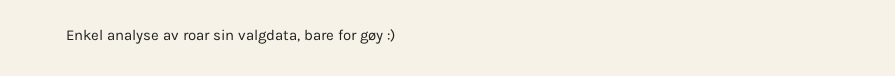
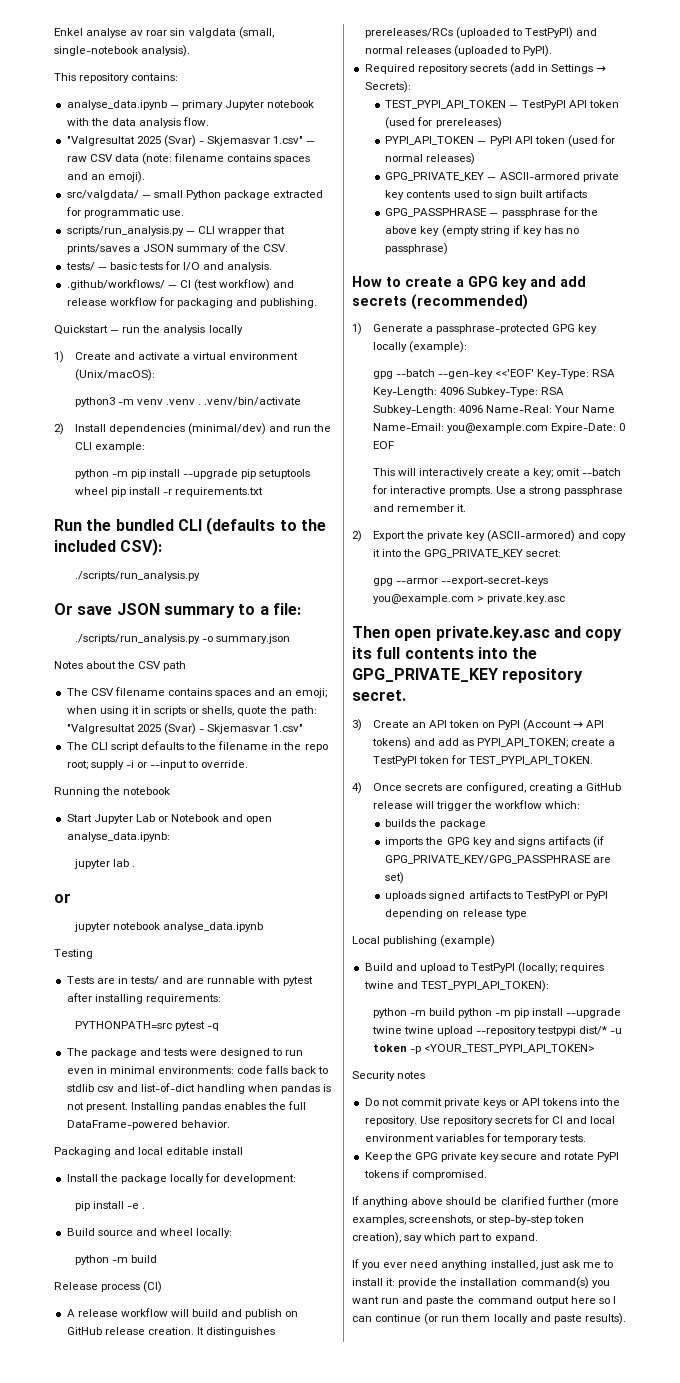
[238,29,396,44] valgdata, bare for gøy :) -> [188,27,274,39] [54,45,191,57] [54,73,179,83] [66,100,315,110] [66,117,210,128] [66,135,316,147] [66,153,311,165] [66,171,145,183] [66,190,324,200] [65,207,184,218] [66,226,286,236] [66,243,289,254] [65,261,273,272] [66,279,295,291] [66,297,318,308] [54,325,243,335] [54,351,299,363] [74,369,155,381] [74,397,302,407] [54,423,332,435] [74,442,145,452] [74,469,311,479] [74,487,264,497] [54,517,326,535] [54,538,163,556] [74,571,200,581] [54,603,301,618] [74,634,290,644] [54,661,187,671] [66,687,328,698] [66,706,317,716] [66,723,304,735] [66,741,328,752] [66,760,249,770] [54,787,171,797] [66,814,273,824] [66,832,170,842] [73,859,135,869] [54,893,71,903] [73,922,263,932] [54,949,93,959] [66,976,314,986] [66,993,221,1004] [74,1021,219,1031] [66,1048,304,1058] [66,1065,329,1074] [66,1083,332,1094] [66,1101,307,1112] [66,1120,230,1130] [54,1147,244,1157] [66,1173,297,1184] [74,1201,145,1211] [66,1228,233,1238] [74,1255,157,1265] [54,1281,163,1293] [66,1308,299,1319] [66,1327,276,1337] [364,27,598,39] [364,45,553,57] [364,63,607,75] [364,81,411,93] [385,100,619,110] [385,117,502,129] [385,135,615,147] [385,153,476,165] [385,172,619,182] [385,189,587,200] [385,207,598,218] [385,225,580,237] [385,243,449,255] [352,276,586,290] [352,294,528,310] [352,323,598,335] [372,341,467,353] [372,369,616,379] [372,387,564,397] [372,405,616,415] [372,423,625,433] [372,441,394,449] [372,468,622,478] [371,485,624,496] [372,504,466,512] [352,530,627,542] [372,549,562,558] [372,576,548,586] [372,594,565,604] [352,626,623,641] [352,647,538,659] [352,668,584,683] [352,690,406,701] [352,719,605,731] [371,737,616,749] [372,755,593,766] [352,782,622,794] [372,800,581,811] [385,819,486,829] [385,836,605,848] [385,855,612,864] [385,872,405,884] [385,890,608,901] [385,909,527,919] [352,935,496,947] [364,962,605,974] [363,980,549,992] [372,1008,622,1018] [371,1026,623,1036] [372,1044,595,1054] [352,1071,426,1081] [364,1098,620,1108] [364,1115,616,1126] [364,1133,587,1144] [364,1152,620,1162] [363,1169,487,1180] [352,1196,619,1208] [352,1215,585,1225] [352,1232,538,1244] [352,1259,613,1270] [352,1277,610,1289] [352,1296,616,1306] [352,1313,626,1325] valgdata (small, single-notebook analysis). // This repository contains: // analyse_data.ipynb — primary Jupyter notebook with the data analysis flow. // "Valgresultat 2025 (Svar) - Skjemasvar 1.csv" — raw CSV data (note: filename contains spaces and an emoji). // src/valgdata/ — small Python package extracted for programmatic use. // scripts/run_analysis.py — CLI wrapper that prints/saves a JSON summary of the CSV. // tests/ — basic tests for I/O and analysis. // .github/workflows/ — CI (test workflow) and release workflow for packaging and publishing. // Quickstart — run the analysis locally // 1) Create and activate a virtual environment (Unix/macOS): // python3 -m venv .venv . .venv/bin/activate // 2) Install dependencies (minimal/dev) and run the CLI example: // python -m pip install --upgrade pip setuptools wheel pip install -r requirements.txt // Run the bundled CLI (defaults to the included CSV): // ./scripts/run_analysis.py // Or save JSON summary to a file: // ./scripts/run_analysis.py -o summary.json // Notes about the CSV path // The CSV filename contains spaces and an emoji; when using it in scripts or shells, quote the path: "Valgresultat 2025 (Svar) - Skjemasvar 1.csv" // The CLI script defaults to the filename in the repo root; supply -i or --input to override. // Running the notebook // Start Jupyter Lab or Notebook and open analyse_data.ipynb: // jupyter lab . // or // jupyter notebook analyse_data.ipynb // Testing // Tests are in tests/ and are runnable with pytest after installing requirements: // PYTHONPATH=src pytest -q // The package and tests were designed to run even in minimal environments: code falls back to stdlib csv and list-of-dict handling when pandas is not present. Installing pandas enables the full DataFrame-powered behavior. // Packaging and local editable install // Install the package locally for development: // pip install -e . // Build source and wheel locally: // python -m build // Release process (CI) // A release workflow will build and publish on GitHub release creation. It distinguishes prereleases/RCs (uploaded to TestPyPI) and normal releases (uploaded to PyPI). // Required repository secrets (add in Settings → Secrets): // TEST_PYPI_API_TOKEN — TestPyPI API token (used for prereleases) // PYPI_API_TOKEN — PyPI API token (used for normal releases) // GPG_PRIVATE_KEY — ASCII-armored private key contents used to sign built artifacts // GPG_PASSPHRASE — passphrase for the above key (empty string if key has no passphrase) // How to create a GPG key and add secrets (recommended) // 1) Generate a passphrase-protected GPG key locally (example): // gpg --batch --gen-key <<'EOF' Key-Type: RSA Key-Length: 4096 Subkey-Type: RSA Subkey-Length: 4096 Name-Real: Your Name Name-Email: you@example.com Expire-Date: 0 EOF // This will interactively create a key; omit --batch for interactive prompts. Use a strong passphrase and remember it. // 2) Export the private key (ASCII-armored) and copy it into the GPG_PRIVATE_KEY secret: // gpg --armor --export-secret-keys you@example.com > private.key.asc // Then open private.key.asc and copy its full contents into the GPG_PRIVATE_KEY repository secret. // 3) Create an API token on PyPI (Account → API tokens) and add as PYPI_API_TOKEN; create a TestPyPI token for TEST_PYPI_API_TOKEN. // 4) Once secrets are configured, creating a GitHub release will trigger the workflow which: // builds the package // imports the GPG key and signs artifacts (if GPG_PRIVATE_KEY/GPG_PASSPHRASE are set) // uploads signed artifacts to TestPyPI or PyPI depending on release type // Local publishing (example) // Build and upload to TestPyPI (locally; requires twine and TEST_PYPI_API_TOKEN): // python -m build python -m pip install --upgrade twine twine upload --repository testpypi dist/* -u token -p <YOUR_TEST_PYPI_API_TOKEN> // Security notes // Do not commit private keys or API tokens into the repository. Use repository secrets for CI and local environment variables for temporary tests. // Keep the GPG private key secure and rotate PyPI tokens if compromised. // If anything above should be clarified further (more examples, screenshots, or step-by-step token creation), say which part to expand. // If you ever need anything installed, just ask me to install it: provide the installation command(s) you want run and paste the command output here so I can continue (or run them locally and paste results).

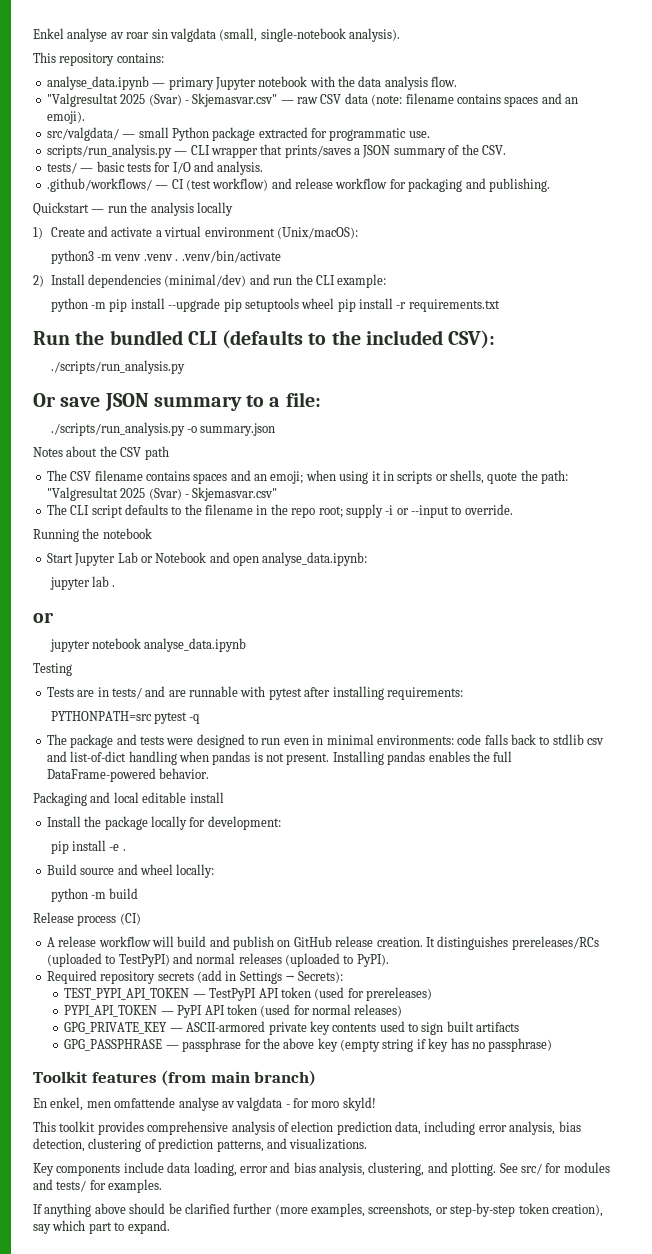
[207,136,304,146] Skjemasvar 1.csv" -> [192,93,278,107] Skjemasvar.csv"
[207,724,304,734] Skjemasvar 1.csv" -> [192,487,278,501] Skjemasvar.csv"
[352,276,586,290] [352,294,528,310] [352,323,598,335] [372,341,467,353] [372,369,616,379] [372,387,564,397] [372,405,616,415] [372,423,625,433] [372,441,394,449] [372,468,622,478] [371,485,624,496] [372,504,466,512] [352,530,627,542] [372,549,562,558] [372,576,548,586] [372,594,565,604] [352,626,623,641] [352,647,538,659] [352,668,584,683] [352,690,406,701] [352,719,605,731] [371,737,616,749] [372,755,593,766] [352,782,622,794] [372,800,581,811] [385,819,486,829] [385,836,605,848] [385,855,612,864] [385,872,405,884] [385,890,608,901] [385,909,527,919] [352,935,496,947] [364,962,605,974] [363,980,549,992] [372,1008,622,1018] [371,1026,623,1036] [372,1044,595,1054] [352,1071,426,1081] [364,1098,620,1108] [364,1115,616,1126] [364,1133,587,1144] [364,1152,620,1162] [363,1169,487,1180] How to create a GPG key and add secrets (recommended) // 1) Generate a passphrase-protected GPG key locally (example): // gpg --batch --gen-key <<'EOF' Key-Type: RSA Key-Length: 4096 Subkey-Type: RSA Subkey-Length: 4096 Name-Real: Your Name Name-Email: you@example.com Expire-Date: 0 EOF // This will interactively create a key; omit --batch for interactive prompts. Use a strong passphrase and remember it. // 2) Export the private key (ASCII-armored) and copy it into the GPG_PRIVATE_KEY secret: // gpg --armor --export-secret-keys you@example.com > private.key.asc // Then open private.key.asc and copy its full contents into the GPG_PRIVATE_KEY repository secret. // 3) Create an API token on PyPI (Account → API tokens) and add as PYPI_API_TOKEN; create a TestPyPI token for TEST_PYPI_API_TOKEN. // 4) Once secrets are configured, creating a GitHub release will trigger the workflow which: // builds the package // imports the GPG key and signs artifacts (if GPG_PRIVATE_KEY/GPG_PASSPHRASE are set) // uploads signed artifacts to TestPyPI or PyPI depending on release type // Local publishing (example) // Build and upload to TestPyPI (locally; requires twine and TEST_PYPI_API_TOKEN): // python -m build python -m pip install --upgrade twine twine upload --repository testpypi dist/* -u token -p <YOUR_TEST_PYPI_API_TOKEN> // Security notes // Do not commit private keys or API tokens into the repository. Use repository secrets for CI and local environment variables for temporary tests. // Keep the GPG private key secure and rotate PyPI tokens if compromised. -> [33,1070,317,1086] [33,1097,376,1111] [33,1121,581,1135] [33,1138,368,1152] [33,1162,610,1176] [33,1179,163,1193] Toolkit features (from main branch) // En enkel, men omfattende analyse av valgdata - for moro skyld! // This toolkit provides comprehensive analysis of election prediction data, including error analysis, bias detection, clustering of prediction patterns, and visualizations. // Key components include data loading, error and bias analysis, clustering, and plotting. See src/ for modules and tests/ for examples.
[352,1259,613,1270] [352,1277,610,1289] [352,1296,616,1306] [352,1313,626,1325] // If you ever need anything installed, just ask me to install it: provide the installation command(s) you want run and paste the command output here so I can continue (or run them locally and paste results). -> (170, 1227) none

